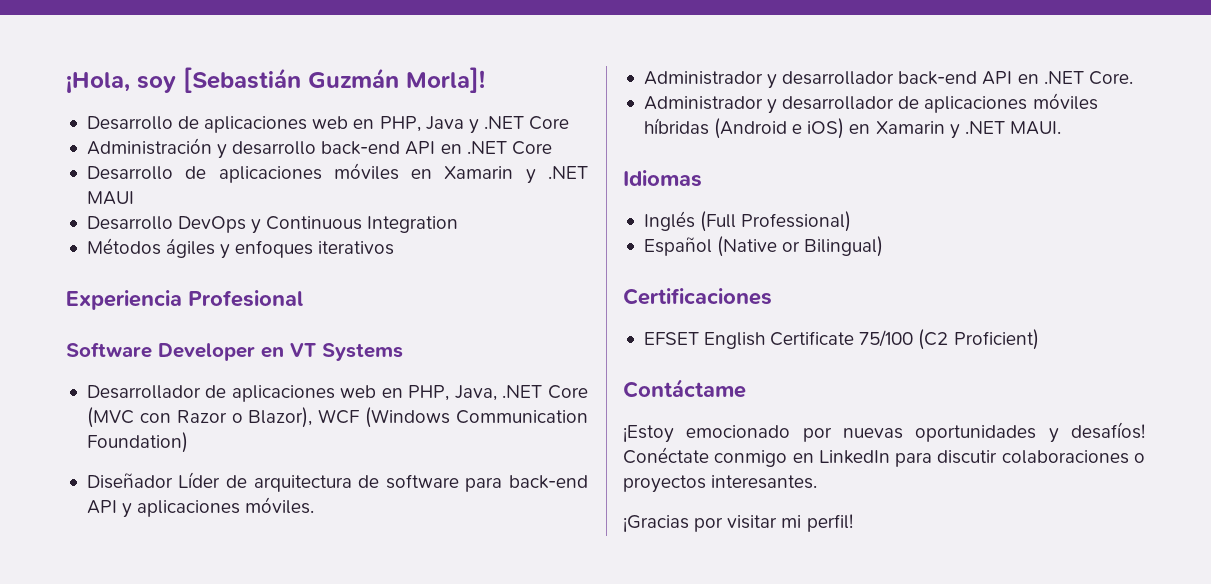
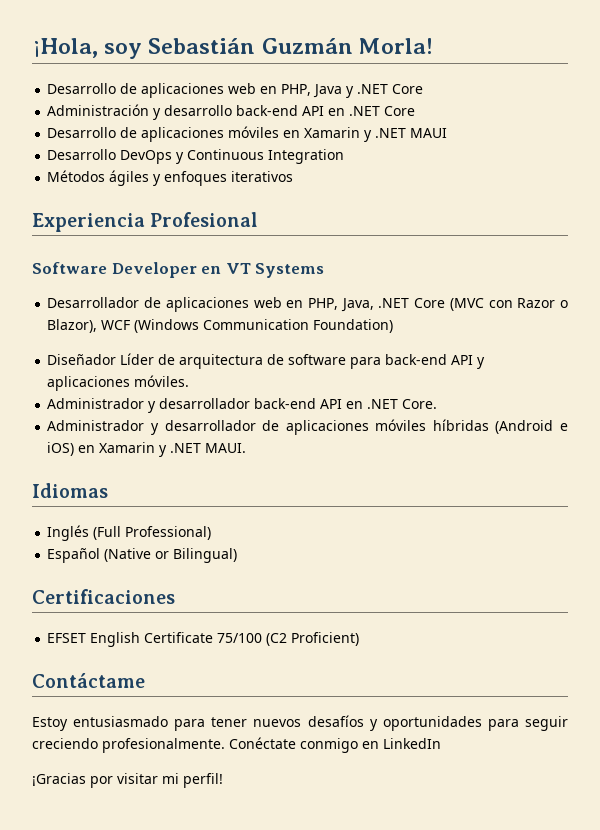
[183,67,485,93] [Sebastián Guzmán Morla]! -> [148,38,433,54] Sebastián Guzmán Morla!
[623,422,1145,443] [623,447,1145,467] [623,475,818,493] ¡Estoy emocionado por nuevas oportunidades y desafíos! Conéctate conmigo en LinkedIn para discutir colaboraciones o proyectos interesantes. -> [32,715,568,731] [32,737,441,753] Estoy entusiasmado para tener nuevos desafíos y oportunidades para seguir creciendo profesionalmente. Conéctate conmigo en LinkedIn

